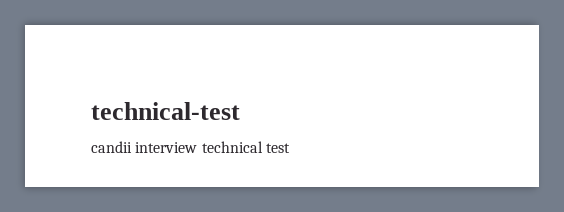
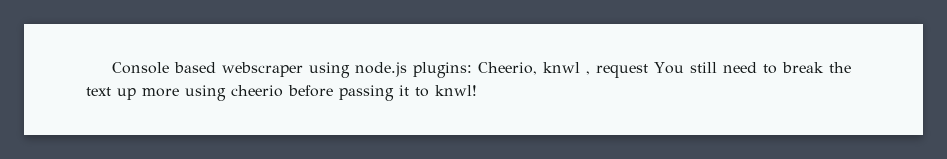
[91,102,240,120] [91,141,290,153] technical-test // candii interview technical test -> [111,62,851,78] [86,85,477,101] Console based webscraper using node.js plugins: Cheerio, knwl , request You still need to break the text up more using cheerio before passing it to knwl!

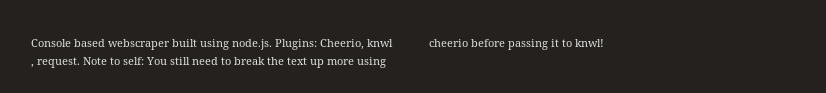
[308,62,648,78] using node.js plugins: Cheerio, knwl , request -> [172,39,393,50] [31,57,144,68] built using node.js. Plugins: Cheerio, knwl , request. Note to self:

